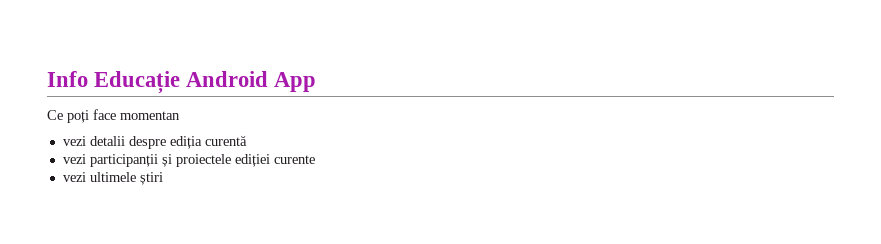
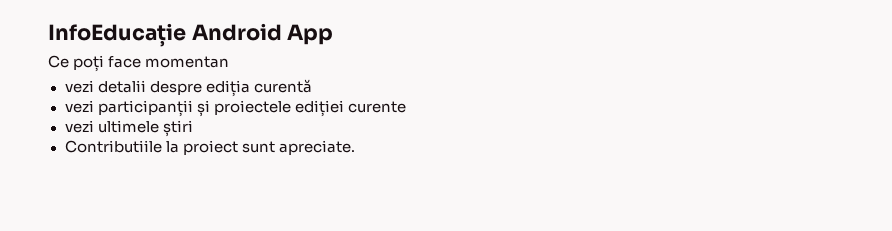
[47,71,181,94] Info Educație -> [48,23,186,47] InfoEducație
(163, 178) none -> [64,140,355,155] // Contributiile la proiect sunt apreciate.

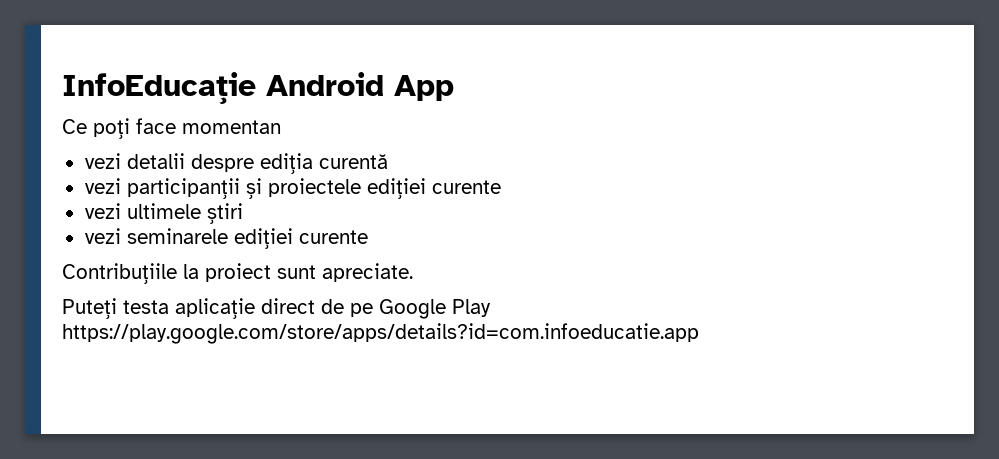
[64,140,162,153] Contributiile -> [84,228,368,249] [62,263,177,284] vezi seminarele ediției curente // Contribuțiile
(355, 147) none -> [62,298,491,319] [62,323,699,344] // Puteți testa aplicație direct de pe Google Play https://play.google.com/store/apps/details?id=com.infoeducatie.app

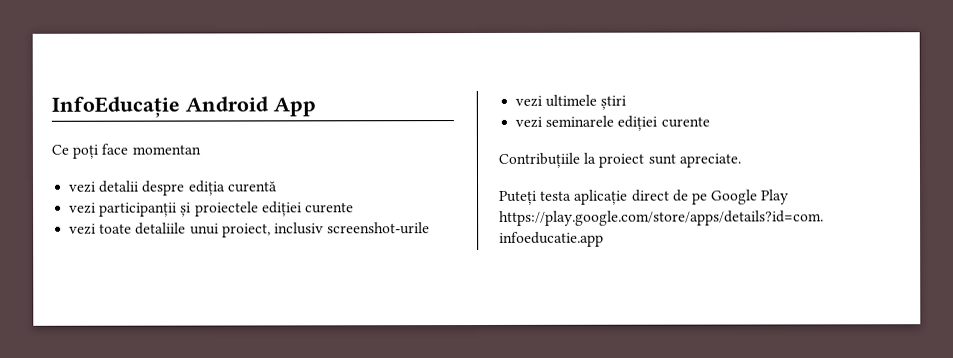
(501, 187) none -> [69,222,431,238] // vezi toate detaliile unui proiect, inclusiv screenshot-urile

